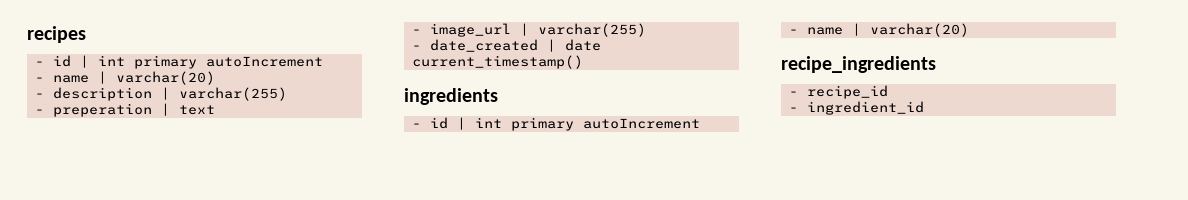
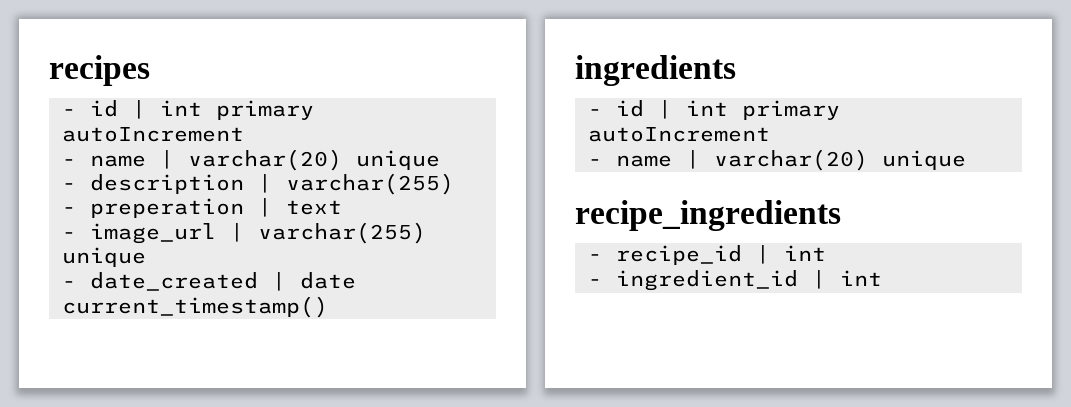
(216, 78) none -> [355,150,440,170] unique
(647, 30) none -> [61,247,146,267] unique
(970, 30) none -> [881,150,966,170] unique
(889, 92) none -> [755,245,826,264] | int
(925, 108) none -> [811,270,882,289] | int

